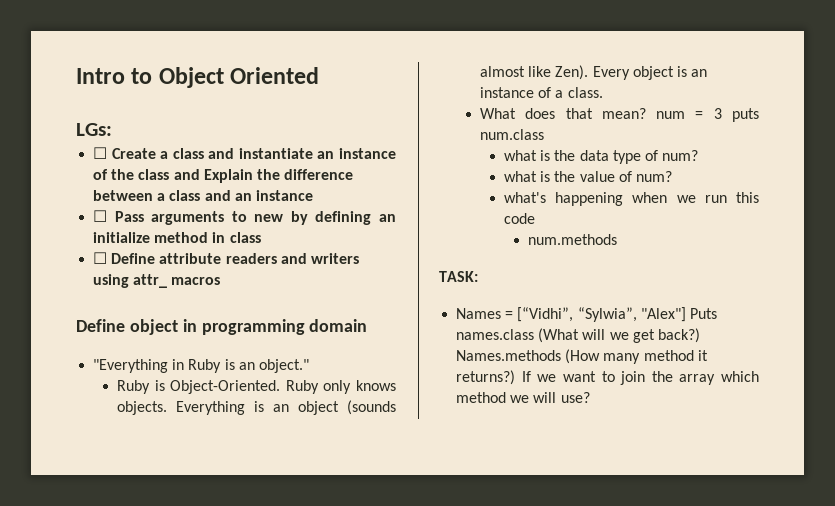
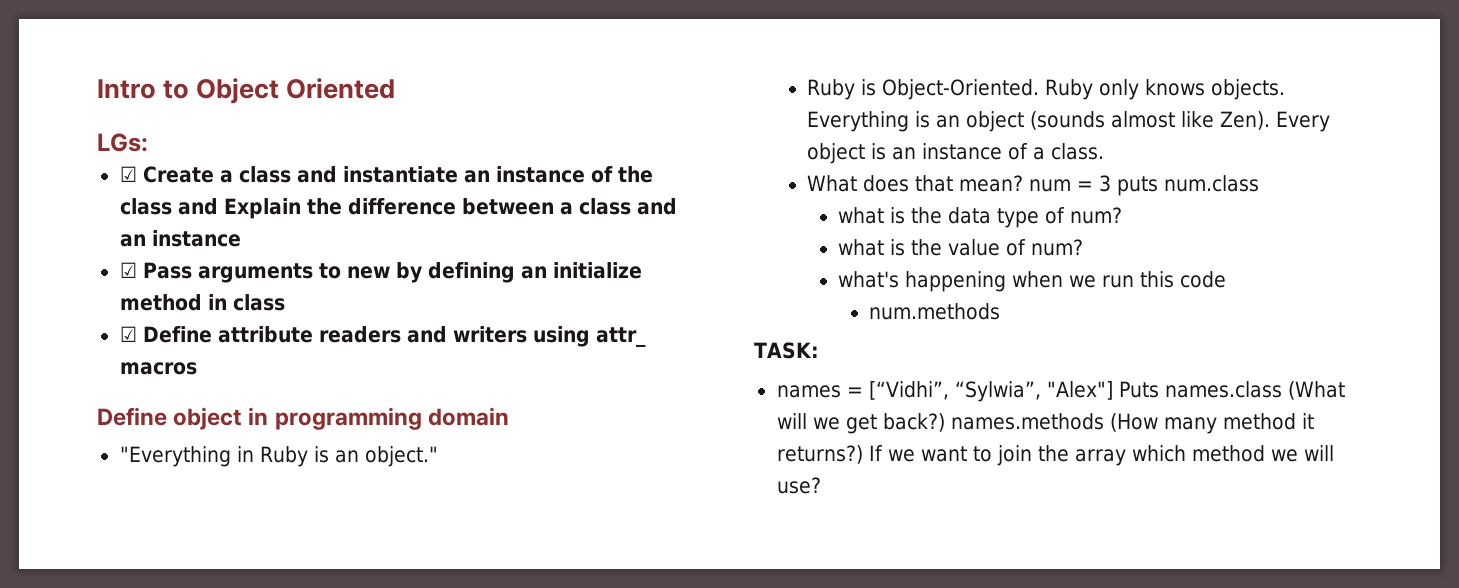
[93,147,108,159] ☐ -> [119,166,137,182] ☑
[93,210,108,222] ☐ -> [119,262,137,278] ☑
[93,252,108,264] ☐ -> [119,326,137,342] ☑
[456,308,502,319] Names -> [776,385,841,398] names
[456,350,562,361] Names.methods -> [950,413,1104,430] names.methods

